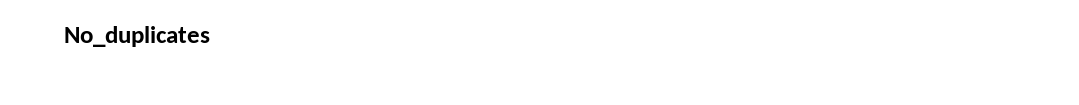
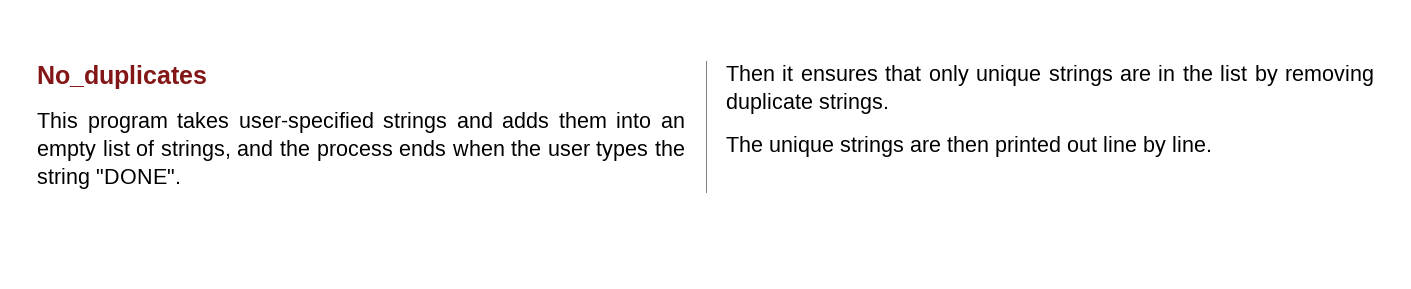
(210, 36) none -> [37,112,685,133] [37,140,685,161] [37,168,181,189] [726,65,1374,86] [726,93,889,114] [726,136,1212,157] // This program takes user-specified strings and adds them into an empty list of strings, and the process ends when the user types the string "DONE". // Then it ensures that only unique strings are in the list by removing duplicate strings. // The unique strings are then printed out line by line.

